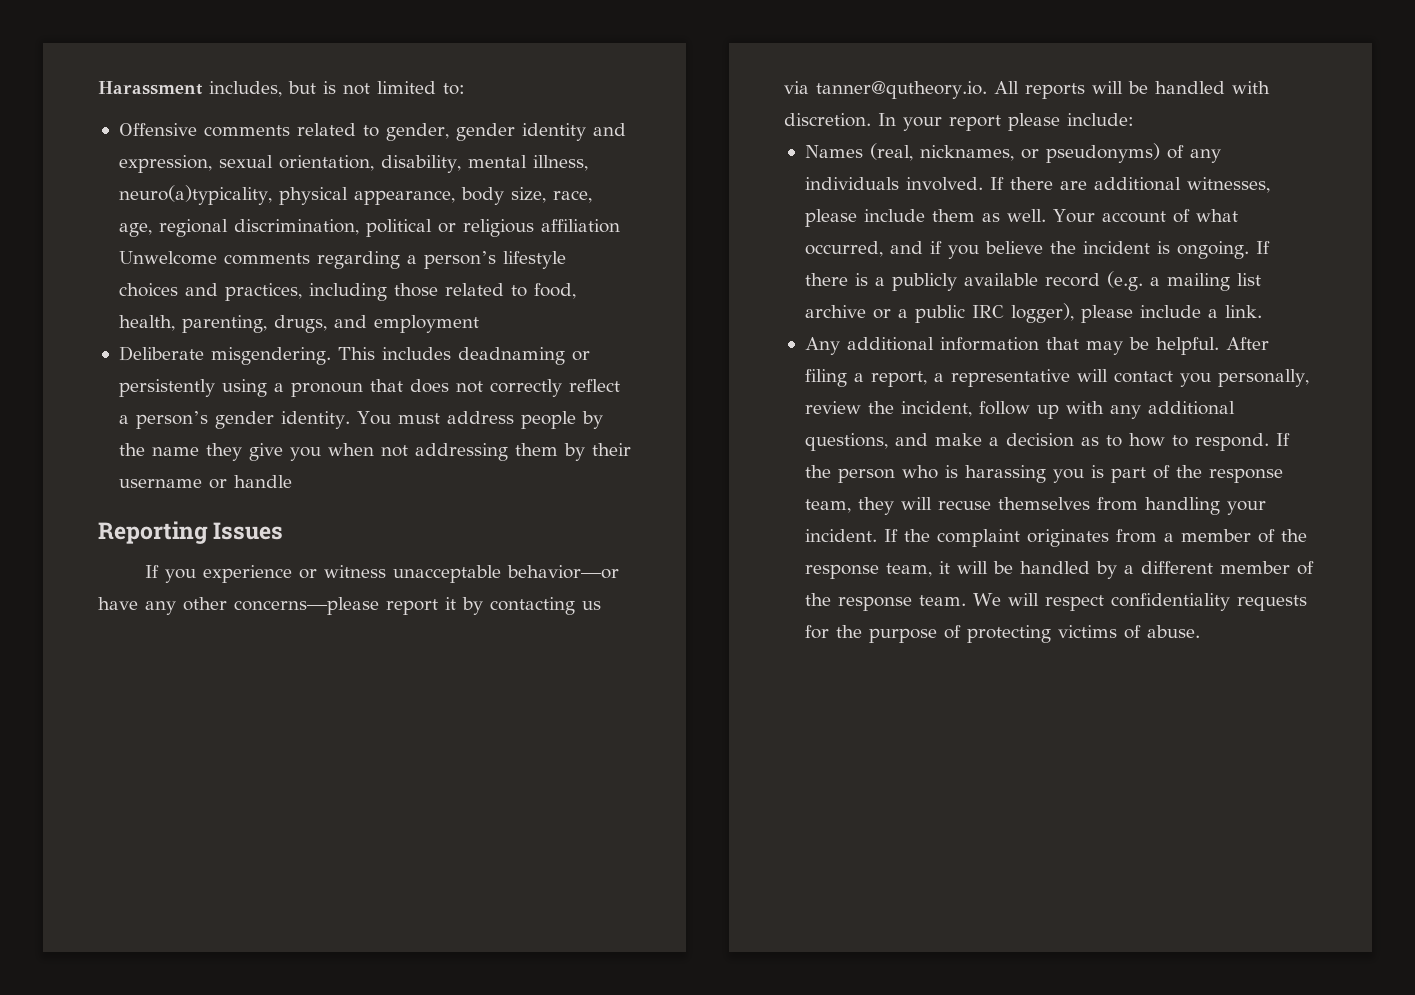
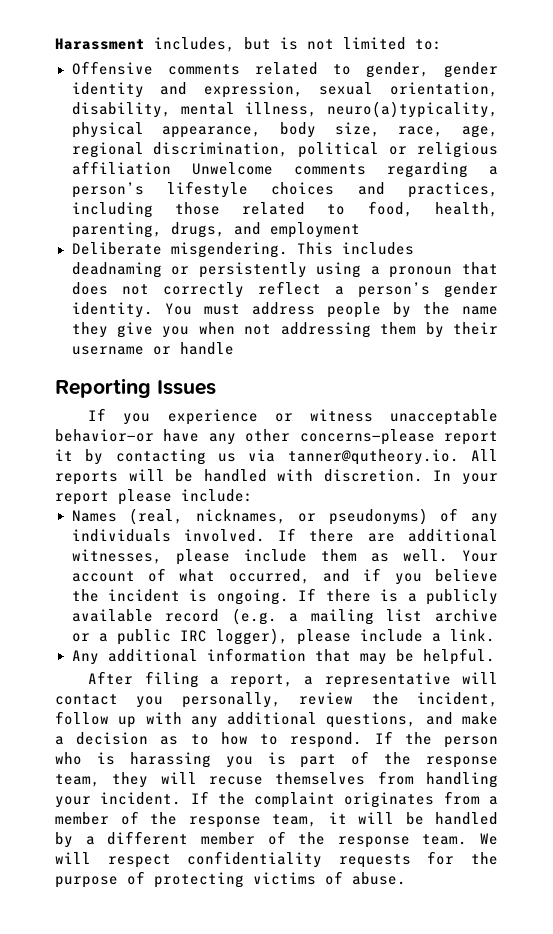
(1219, 346) none -> (495, 656) //

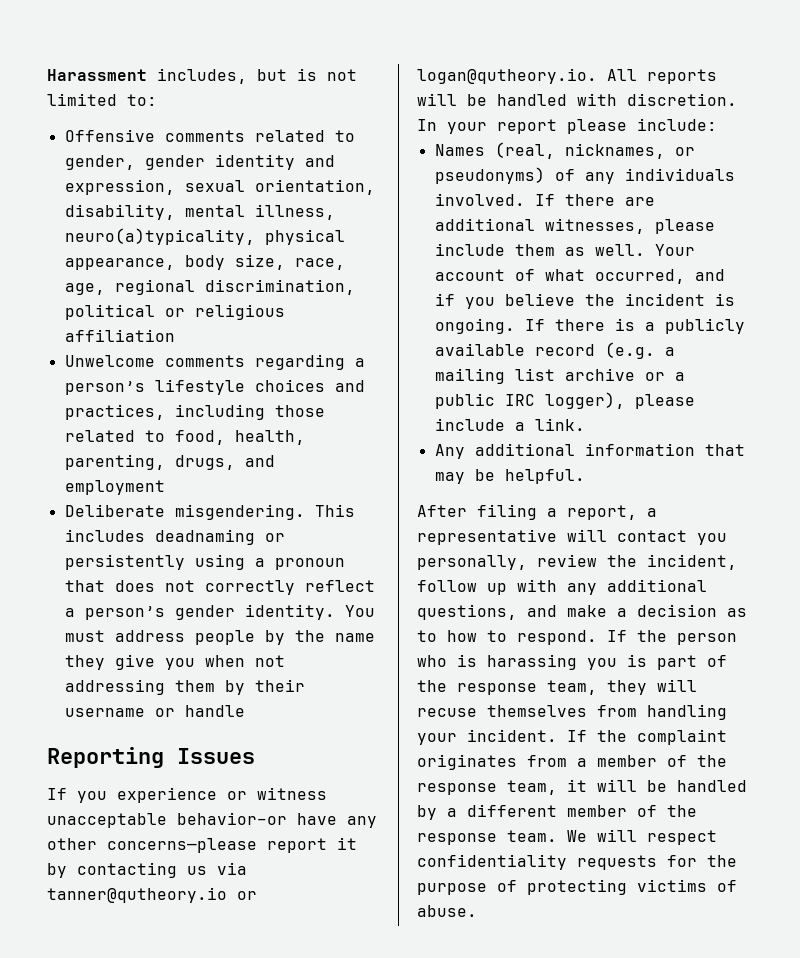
(171, 168) none -> (175, 335) //
[55,429,154,442] behavior—or -> [177,812,287,825] behavior–or
[287,449,459,465] tanner@qutheory.io. -> [47,887,257,903] [417,68,597,84] tanner@qutheory.io or logan@qutheory.io.

